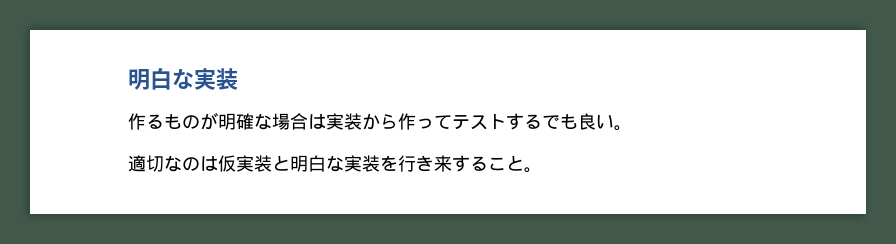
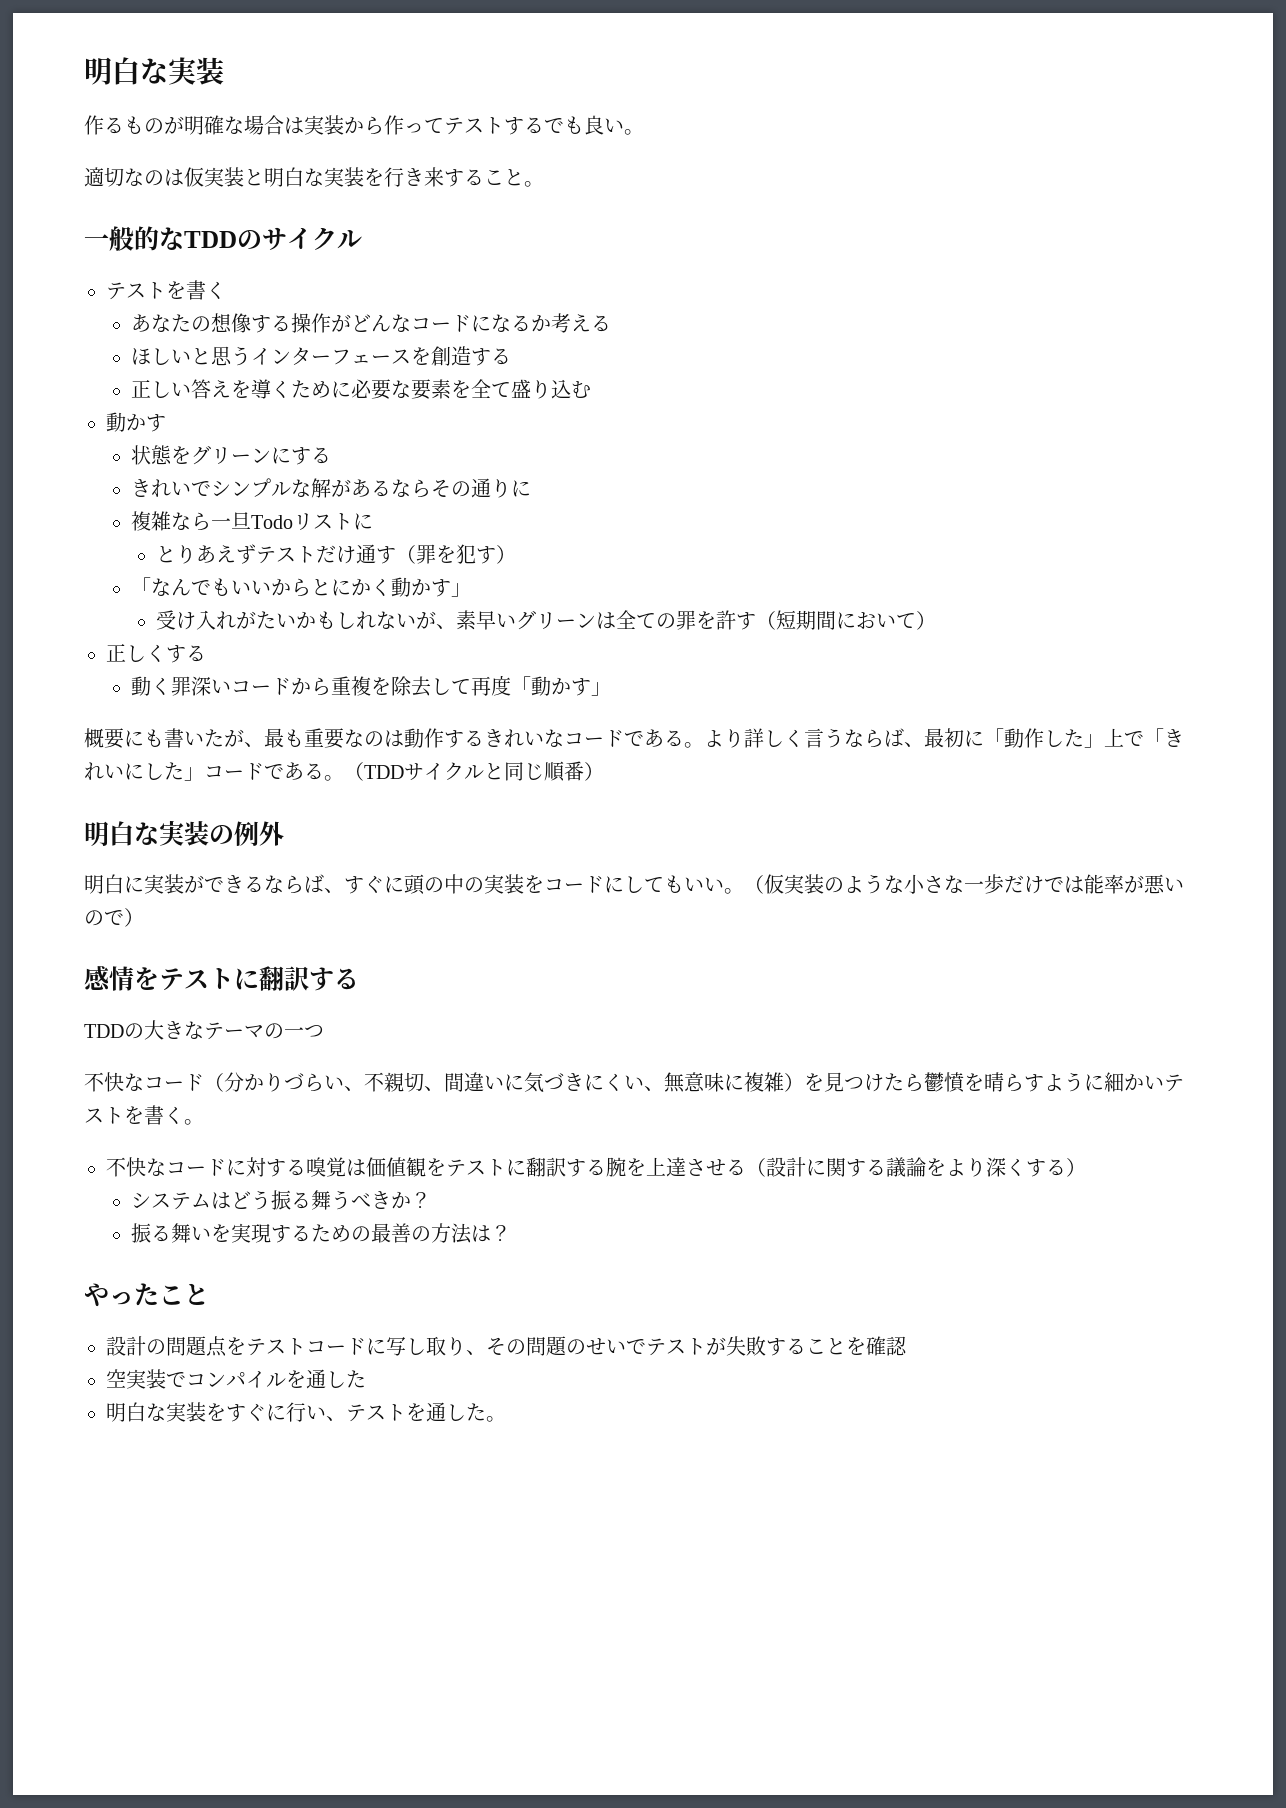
(542, 170) none -> [84,226,362,251] [106,280,226,300] [131,313,612,333] [131,346,512,366] [131,379,592,400] [106,412,166,432] [131,445,332,465] [131,478,532,498] [131,511,374,531] [156,544,517,564] [131,577,472,597] [156,610,937,630] [106,644,206,663] [131,675,612,697] [84,728,1184,749] [84,761,604,782] [84,820,284,846] [84,874,1184,895] [84,908,144,927] [84,966,359,991] [84,1020,324,1040] [84,1072,1184,1093] [84,1105,204,1125] [106,1157,1086,1177] [131,1190,432,1210] [131,1223,512,1244] [84,1283,209,1307] [106,1336,907,1357] [106,1369,366,1389] [106,1402,506,1422] // 一般的なTDDのサイクル // テストを書く // あなたの想像する操作がどんなコードになるか考える // ほしいと思うインターフェースを創造する // 正しい答えを導くために必要な要素を全て盛り込む // 動かす // 状態をグリーンにする // きれいでシンプルな解があるならその通りに // 複雑なら一旦Todoリストに // とりあえずテストだけ通す（罪を犯す） // 「なんでもいいからとにかく動かす」 // 受け入れがたいかもしれないが、素早いグリーンは全ての罪を許す（短期間において） // 正しくする // 動く罪深いコードから重複を除去して再度「動かす」 // 概要にも書いたが、最も重要なのは動作するきれいなコードである。より詳しく言うならば、最初に「動作した」上で「きれいにした」コードである。（TDDサイクルと同じ順番） // 明白な実装の例外 // 明白に実装ができるならば、すぐに頭の中の実装をコードにしてもいい。（仮実装のような小さな一歩だけでは能率が悪いので） // 感情をテストに翻訳する // TDDの大きなテーマの一つ // 不快なコード（分かりづらい、不親切、間違いに気づきにくい、無意味に複雑）を見つけたら鬱憤を晴らすように細かいテストを書く。 // 不快なコードに対する嗅覚は価値観をテストに翻訳する腕を上達させる（設計に関する議論をより深くする） // システムはどう振る舞うべきか？ // 振る舞いを実現するための最善の方法は？ // やったこと // 設計の問題点をテストコードに写し取り、その問題のせいでテストが失敗することを確認 // 空実装でコンパイルを通した // 明白な実装をすぐに行い、テストを通した。

